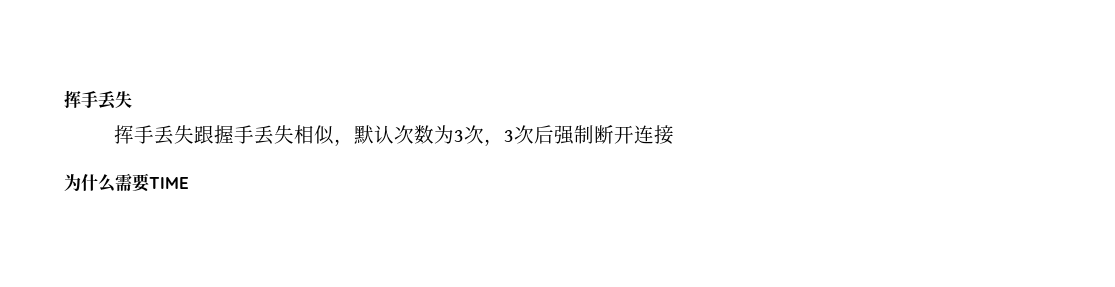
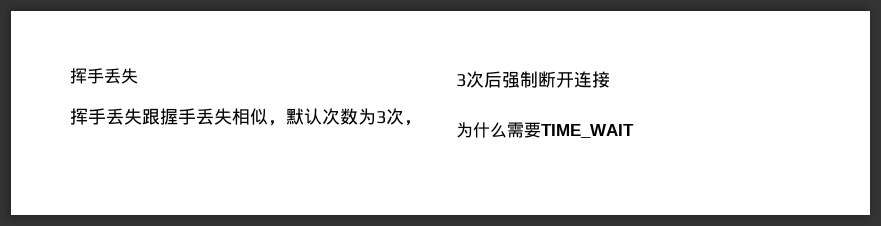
[149,177,189,189] TIME -> [541,124,634,138] TIME_WAIT

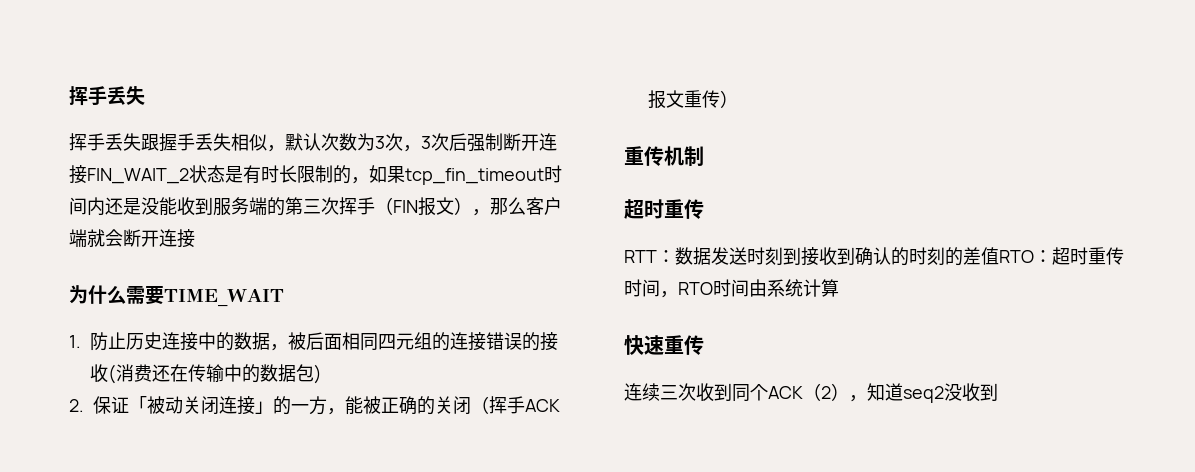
[456,122,634,138] // 为什么需要TIME_WAIT -> [87,165,562,185] [69,197,562,216] [69,229,195,248] [69,285,284,307] [69,332,558,351] [90,364,322,384] [69,396,560,415] [648,90,738,109] [624,146,704,166] [624,199,704,219] [624,247,1124,266] [624,279,839,298] [624,335,704,355] [624,383,998,403] FIN_WAIT_2状态是有时长限制的，如果tcp_fin_timeout时间内还是没能收到服务端的第三次挥手（FIN报文），那么客户端就会断开连接 // 为什么需要TIME_WAIT // 1.防止历史连接中的数据，被后面相同四元组的连接错误的接收(消费还在传输中的数据包) // 2.保证「被动关闭连接」的一方，能被正确的关闭（挥手ACK报文重传） // 重传机制 // 超时重传 // RTT：数据发送时刻到接收到确认的时刻的差值RTO：超时重传时间，RTO时间由系统计算 // 快速重传 // 连续三次收到同个ACK（2），知道seq2没收到

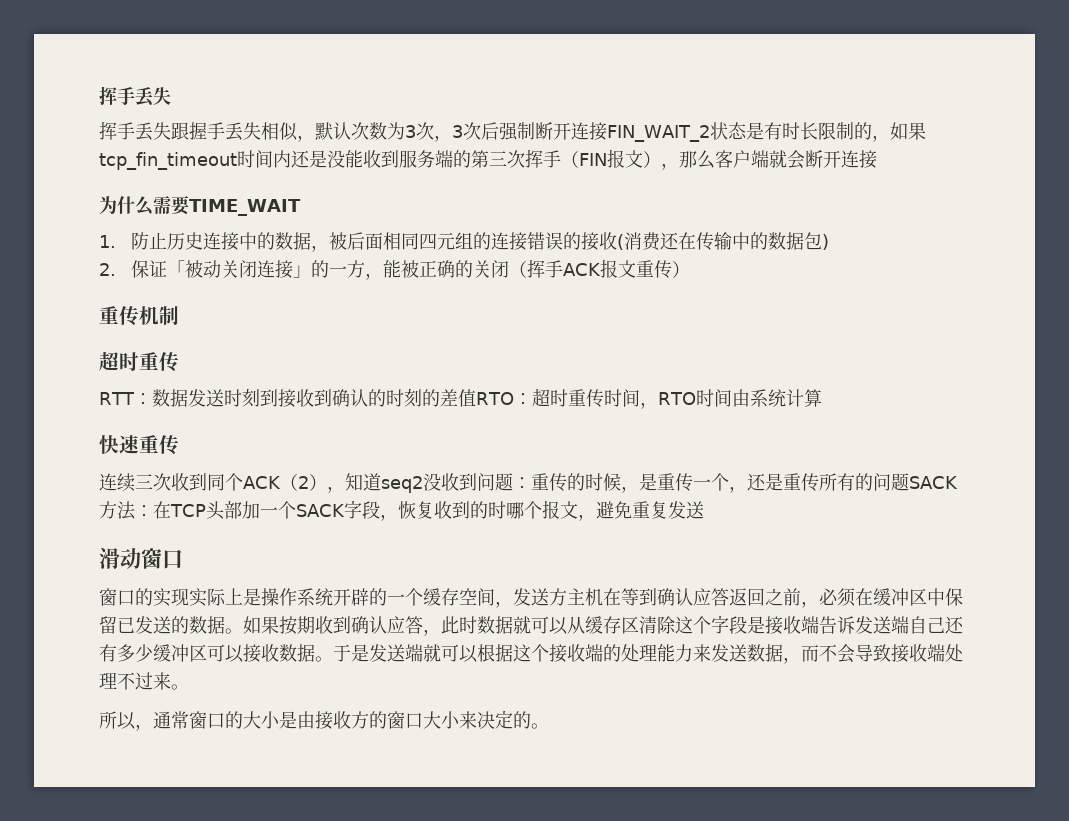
(998, 392) none -> [477,473,958,493] [99,500,704,521] [99,548,183,569] [99,588,963,608] [99,615,964,636] [99,644,963,664] [99,672,189,690] [99,710,549,731] 问题：重传的时候，是重传一个，还是重传所有的问题SACK方法：在TCP头部加一个SACK字段，恢复收到的时哪个报文，避免重复发送 // 滑动窗口 // 窗口的实现实际上是操作系统开辟的一个缓存空间，发送方主机在等到确认应答返回之前，必须在缓冲区中保留已发送的数据。如果按期收到确认应答，此时数据就可以从缓存区清除这个字段是接收端告诉发送端自己还有多少缓冲区可以接收数据。于是发送端就可以根据这个接收端的处理能力来发送数据，而不会导致接收端处理不过来。 // 所以，通常窗口的大小是由接收方的窗口大小来决定的。

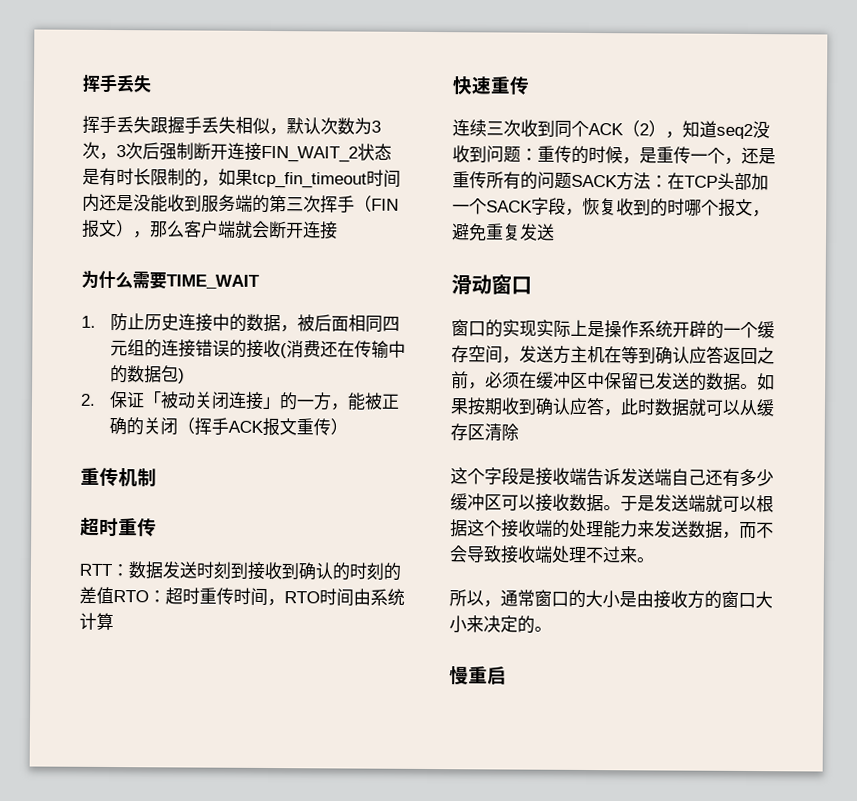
(676, 625) none -> (519, 432) //
(549, 726) none -> [449,666,507,686] // 慢重启

